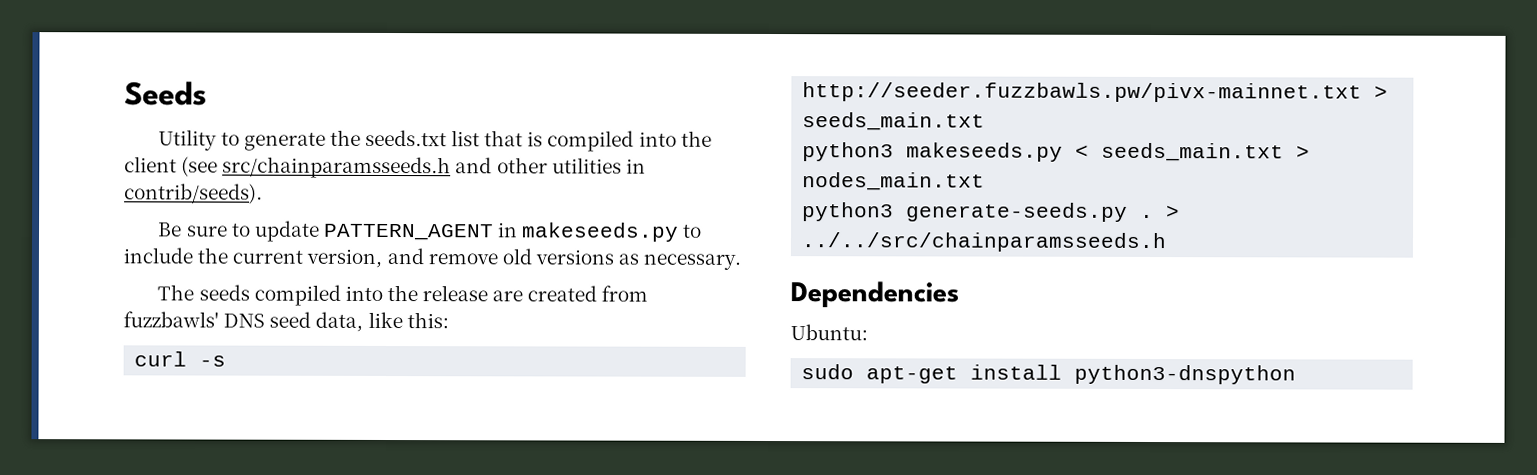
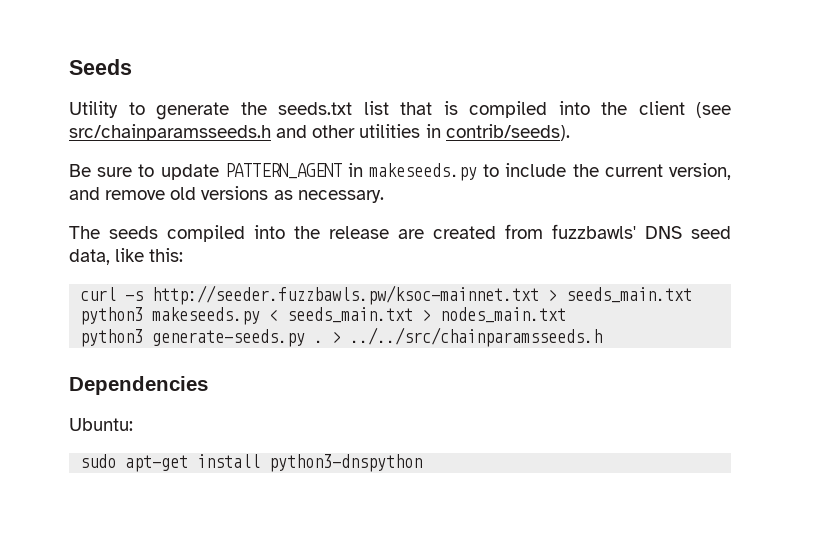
[802,82,1363,103] http://seeder.fuzzbawls.pw/pivx-mainnet.txt -> [152,285,540,305] http://seeder.fuzzbawls.pw/ksoc-mainnet.txt

